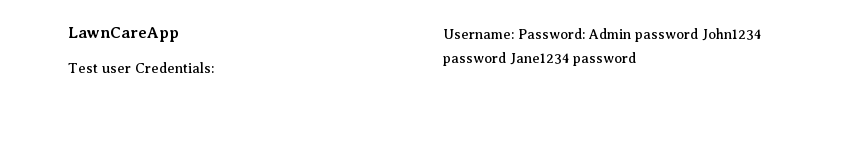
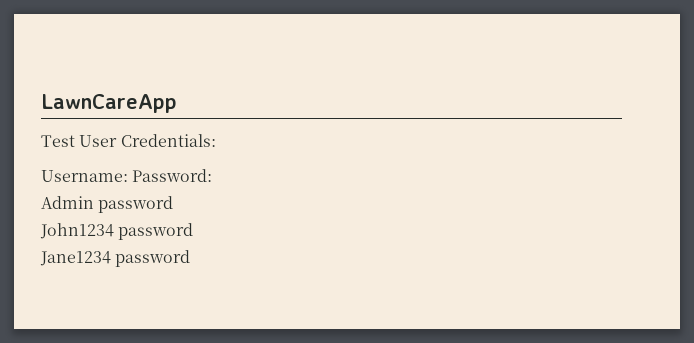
[101,66,131,73] user -> [79,135,118,147] User
(585, 33) none -> (213, 175) //
(698, 35) none -> (174, 204) //
(506, 59) none -> (194, 231) //

